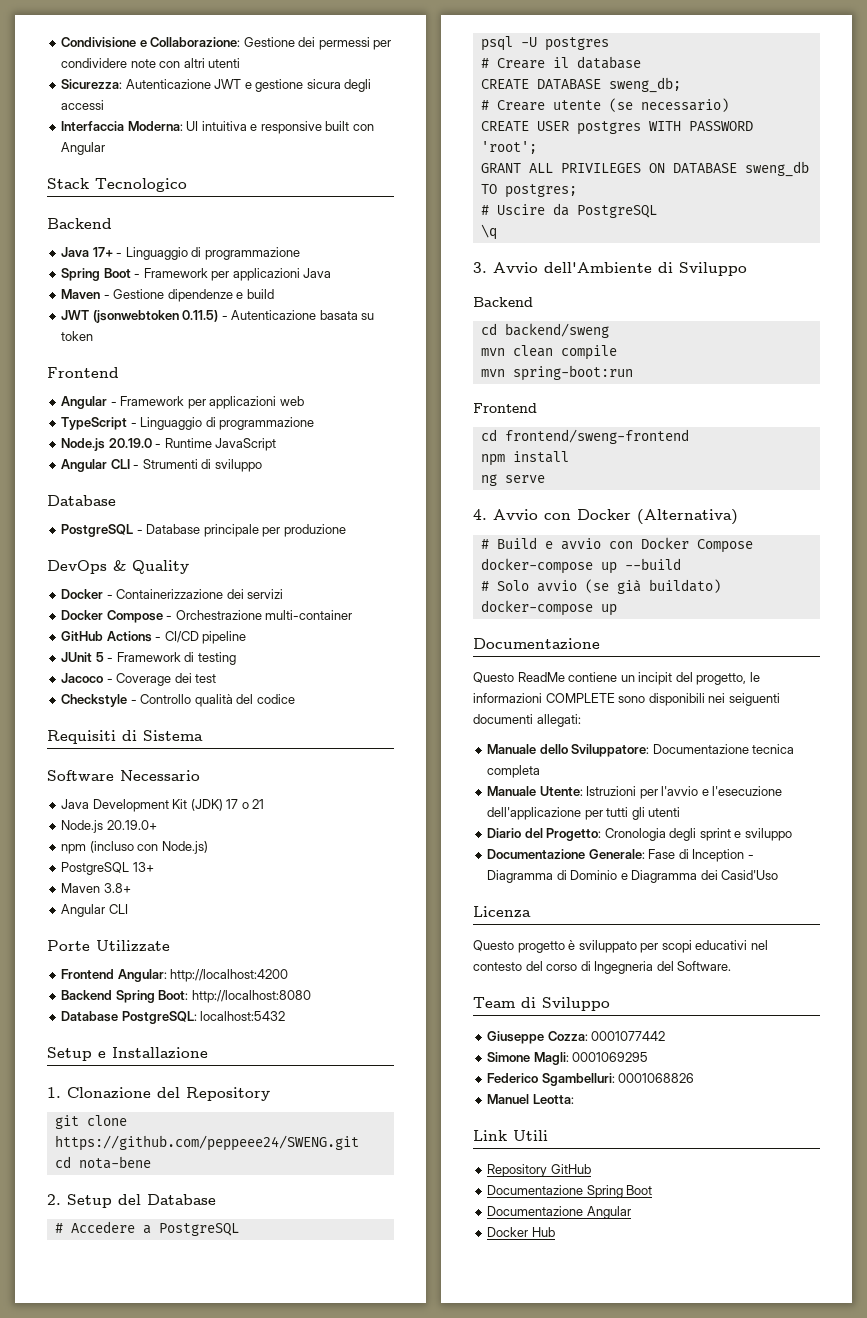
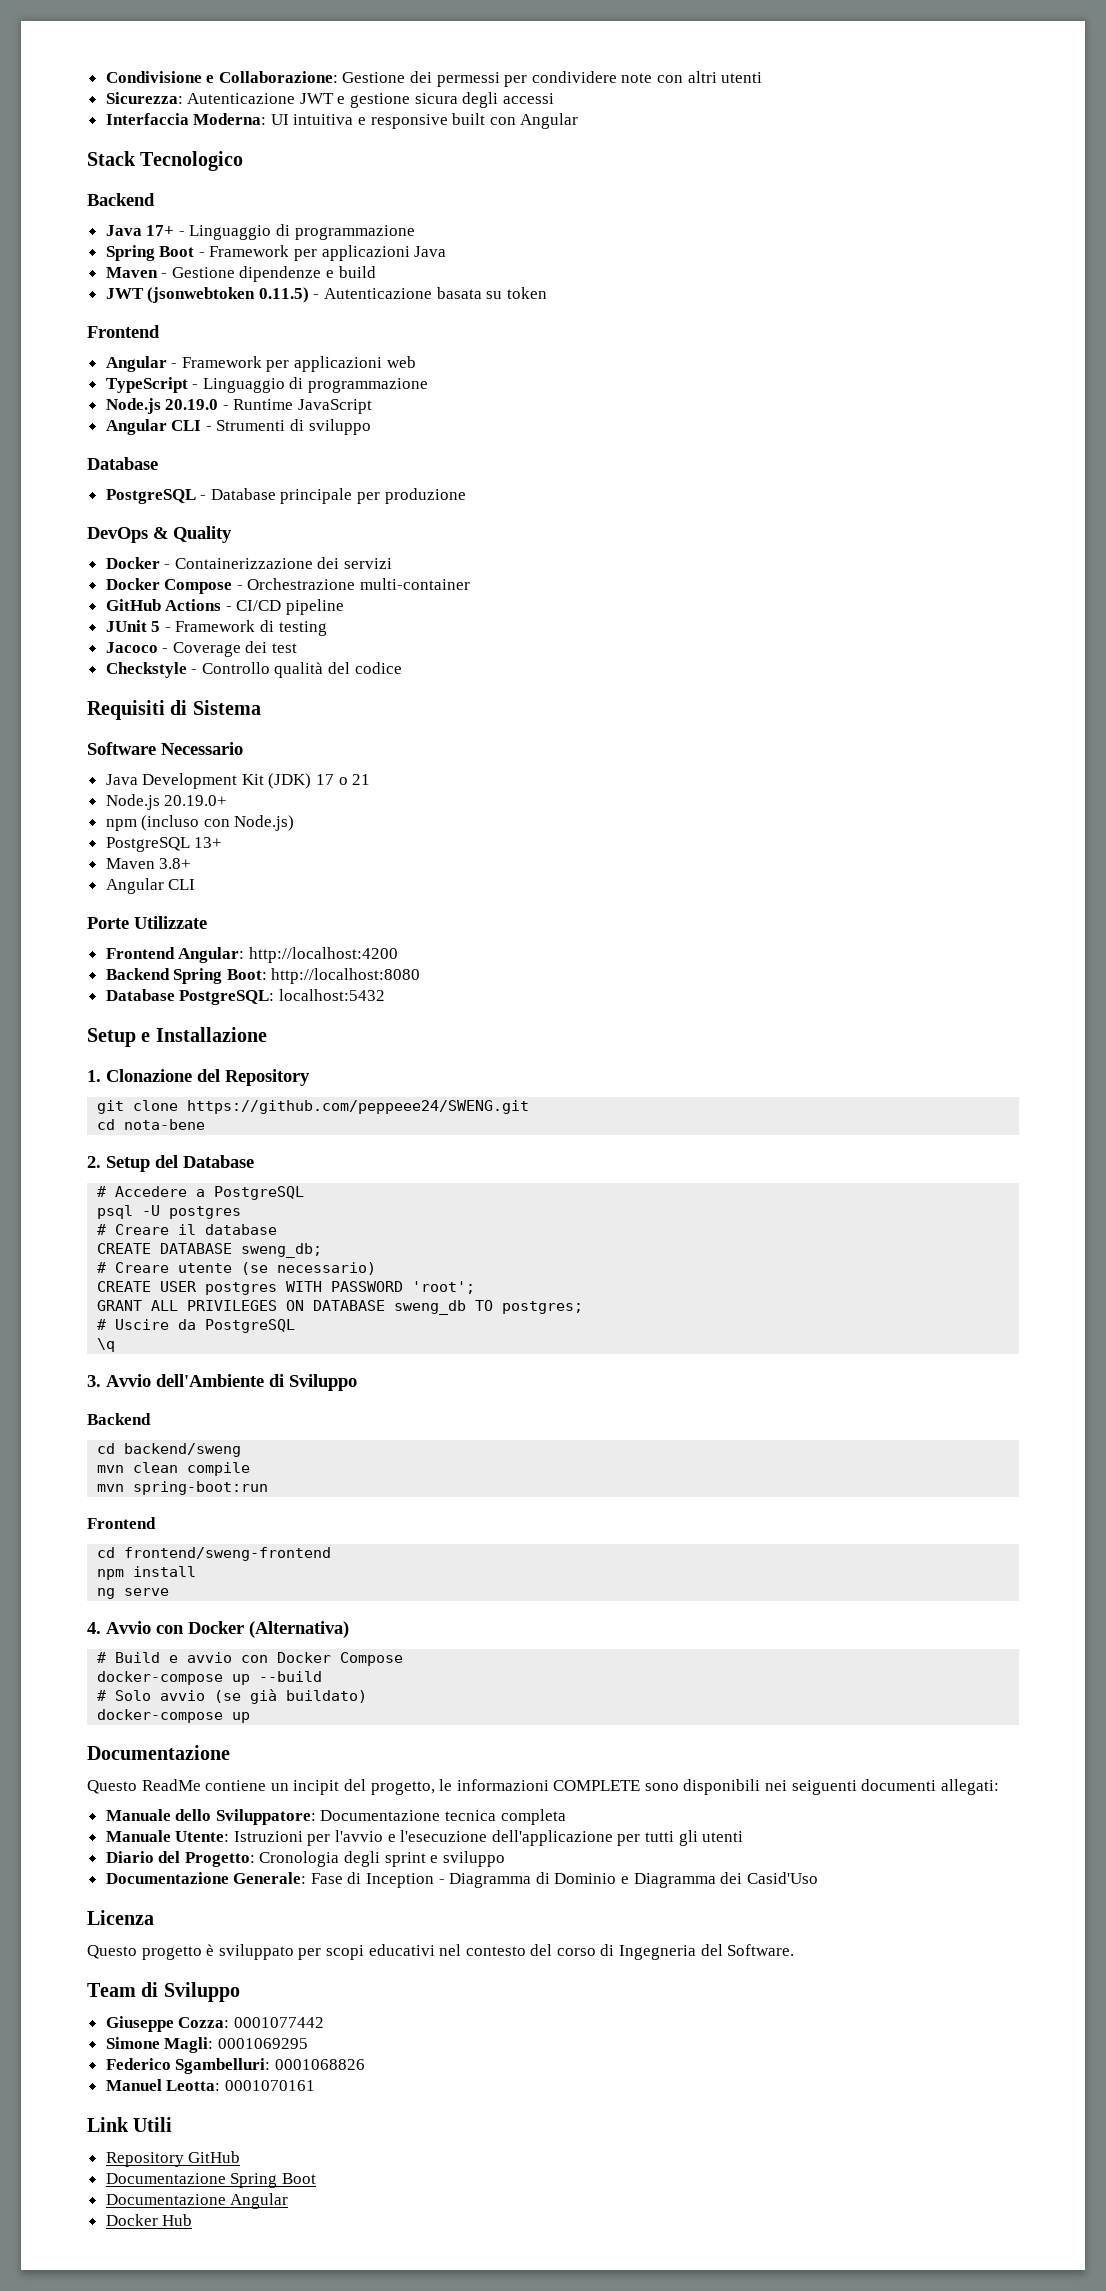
(574, 1099) none -> [224,2080,315,2091] 0001070161

